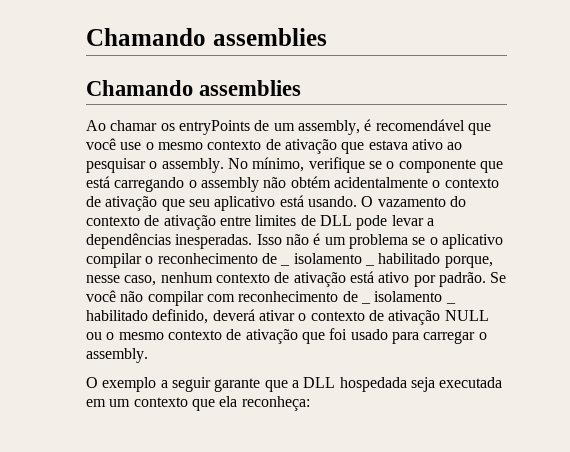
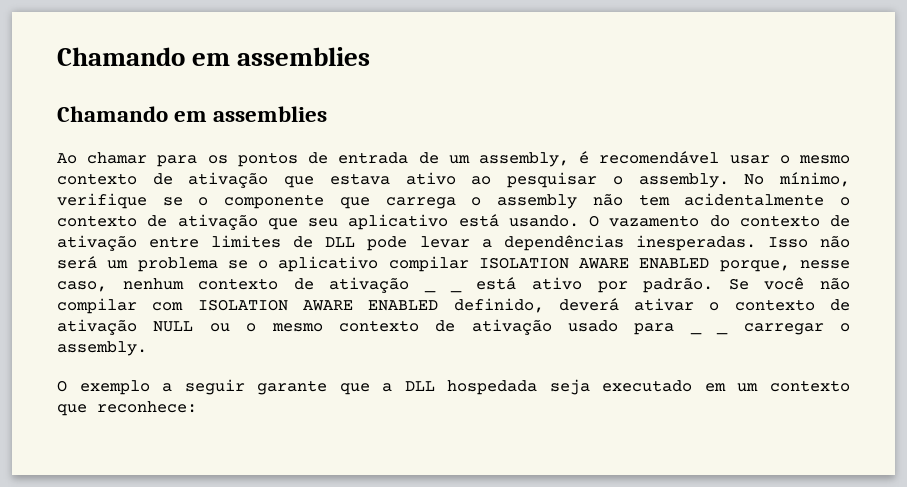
[86,28,206,46] Chamando -> [57,47,231,66] Chamando em
(193, 88) none -> [174,111,208,122] em
[160,120,250,135] os entryPoints -> [157,152,409,167] para os pontos de entrada
[467,123,491,135] [86,138,142,150] que você use -> [729,155,770,164] usar
[86,176,185,192] está carregando -> [385,197,456,209] carrega
[290,176,331,188] obtém -> [638,194,670,206] tem
[313,233,321,245] é -> [57,256,97,269] será
[145,253,277,264] [280,264,291,266] [293,253,362,264] [364,264,375,266] [378,253,441,264] o reconhecimento de _ isolamento _ habilitado -> [478,257,710,269] ISOLATION AWARE ENABLED
(346, 279) none -> [424,289,462,293] _ _
[238,291,358,302] [360,302,371,304] [374,291,443,302] [445,302,456,304] [86,310,148,321] reconhecimento de _ isolamento _ habilitado -> [197,299,439,311] ISOLATION AWARE ENABLED
[301,328,419,344] que foi usado para -> [568,320,729,335] usado para _ _
[439,377,503,388] executada -> [602,380,693,392] executado
[219,396,310,411] ela reconheça: -> [97,401,197,413] reconhece:

